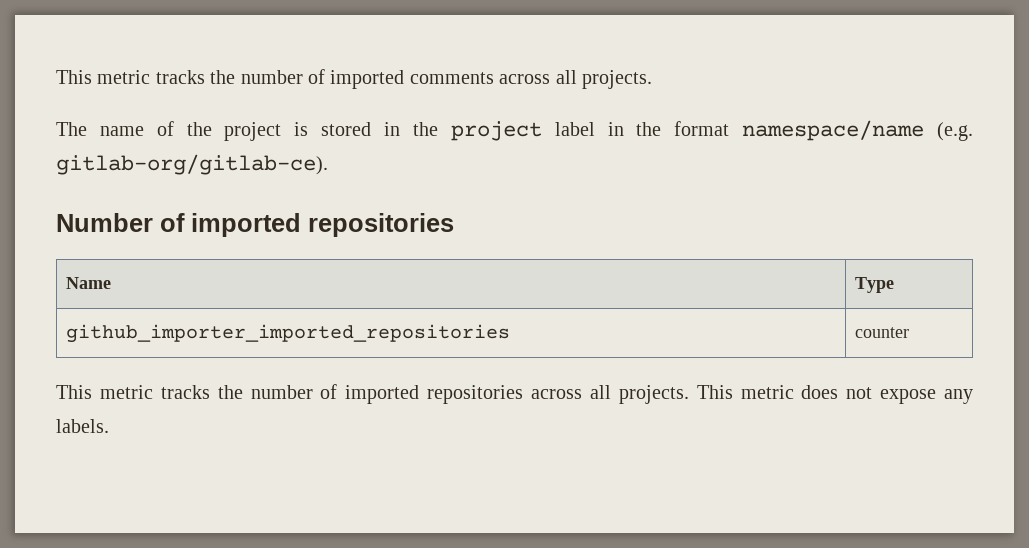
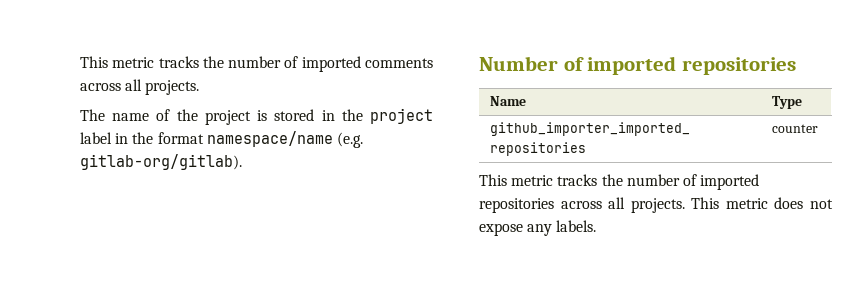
[56,154,328,175] gitlab-org/gitlab-ce). -> [80,154,242,170] gitlab-org/gitlab).

